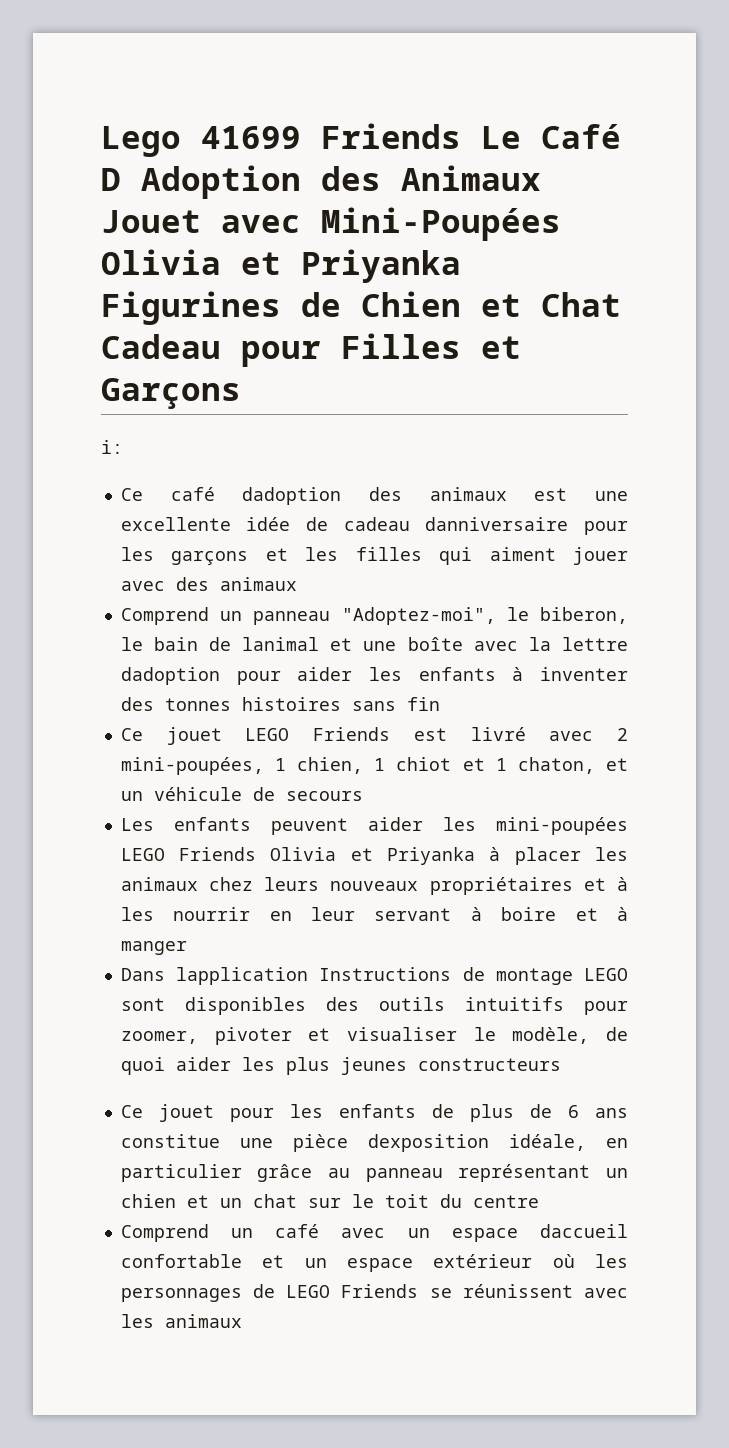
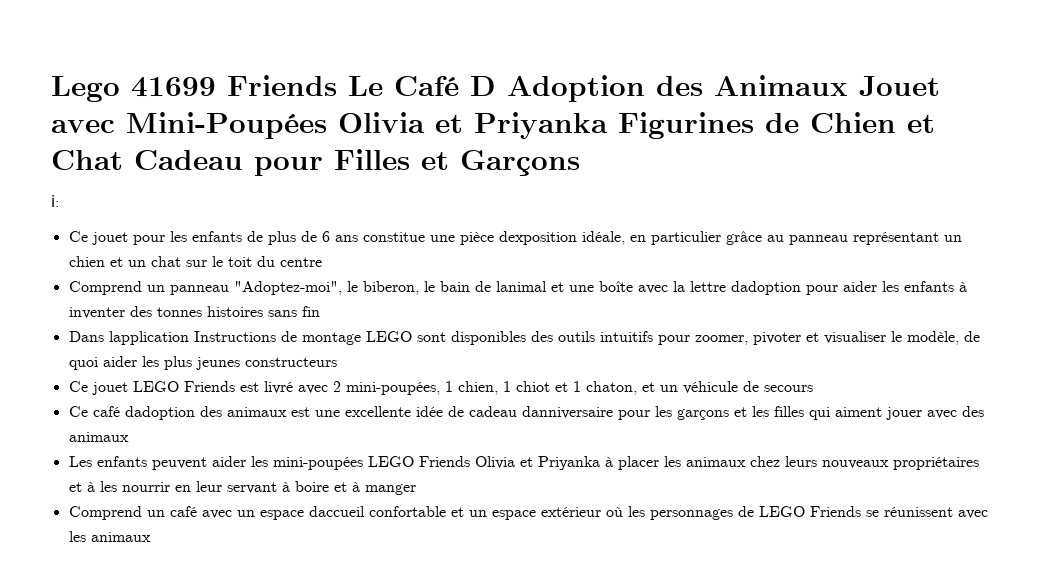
[120,487,628,505] [120,517,628,535] [120,547,628,565] [120,577,297,591] [120,607,628,625] [120,637,628,651] [120,667,628,685] [120,697,440,711] [120,727,628,745] [120,757,628,775] [120,787,363,801] [120,817,628,835] [120,847,628,865] [120,877,628,895] [120,907,628,921] [120,941,187,955] [120,967,628,985] [120,997,628,1015] [120,1027,628,1045] [120,1057,561,1075] // Ce café dadoption des animaux est une excellente idée de cadeau danniversaire pour les garçons et les filles qui aiment jouer avec des animaux // Comprend un panneau "Adoptez-moi", le biberon, le bain de lanimal et une boîte avec la lettre dadoption pour aider les enfants à inventer des tonnes histoires sans fin // Ce jouet LEGO Friends est livré avec 2 mini-poupées, 1 chien, 1 chiot et 1 chaton, et un véhicule de secours // Les enfants peuvent aider les mini-poupées LEGO Friends Olivia et Priyanka à placer les animaux chez leurs nouveaux propriétaires et à les nourrir en leur servant à boire et à manger // Dans lapplication Instructions de montage LEGO sont disponibles des outils intuitifs pour zoomer, pivoter et visualiser le modèle, de quoi aider les plus jeunes constructeurs -> (59, 201) none
(539, 1201) none -> [68,281,967,295] [68,306,320,319] [68,331,980,345] [68,356,337,370] [68,381,813,395] [68,406,984,420] [68,432,129,442] [68,456,979,470] [68,481,416,495] // Comprend un panneau "Adoptez-moi", le biberon, le bain de lanimal et une boîte avec la lettre dadoption pour aider les enfants à inventer des tonnes histoires sans fin // Dans lapplication Instructions de montage LEGO sont disponibles des outils intuitifs pour zoomer, pivoter et visualiser le modèle, de quoi aider les plus jeunes constructeurs // Ce jouet LEGO Friends est livré avec 2 mini-poupées, 1 chien, 1 chiot et 1 chaton, et un véhicule de secours // Ce café dadoption des animaux est une excellente idée de cadeau danniversaire pour les garçons et les filles qui aiment jouer avec des animaux // Les enfants peuvent aider les mini-poupées LEGO Friends Olivia et Priyanka à placer les animaux chez leurs nouveaux propriétaires et à les nourrir en leur servant à boire et à manger

